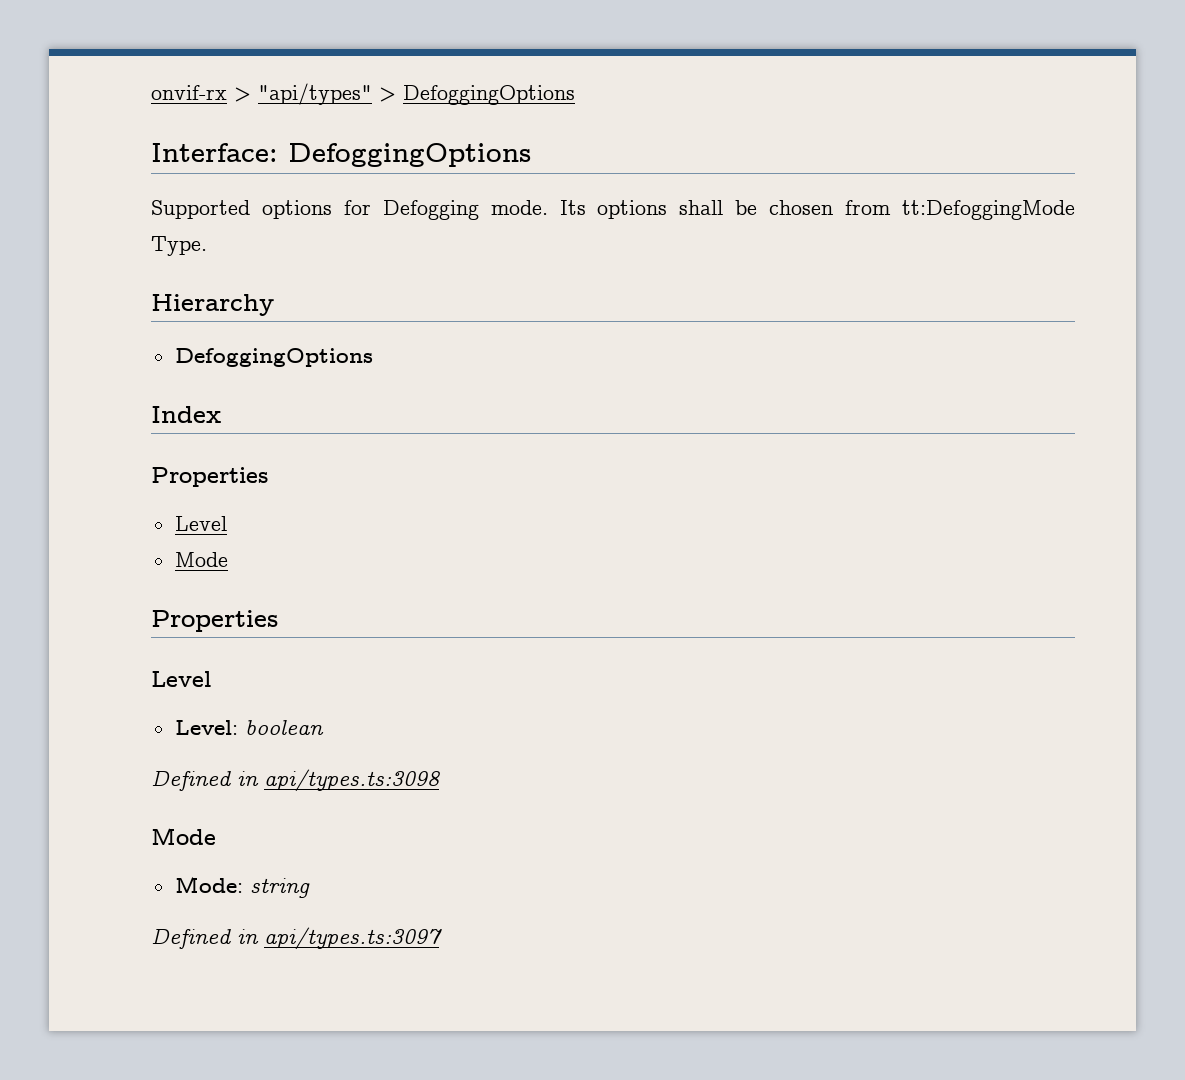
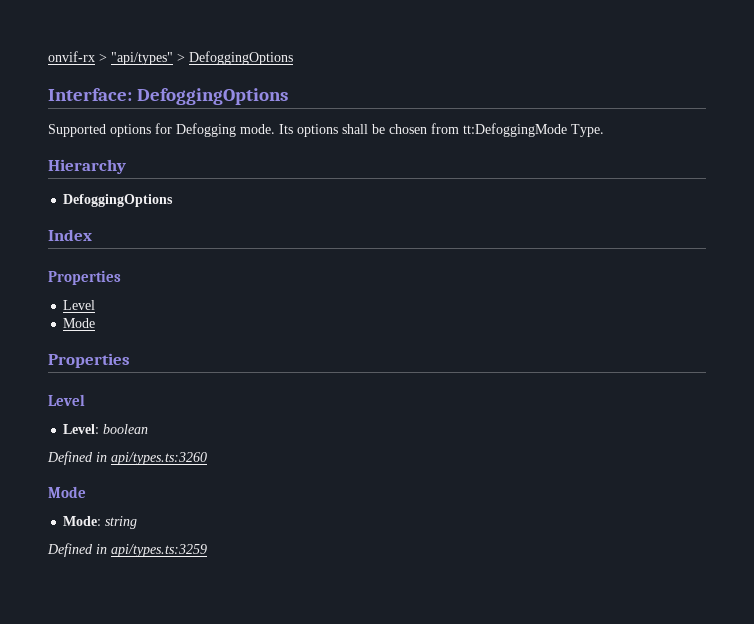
[264,769,440,791] api/types.ts:3098 -> [111,452,207,465] api/types.ts:3260
[264,927,442,949] api/types.ts:3097 -> [111,544,207,557] api/types.ts:3259

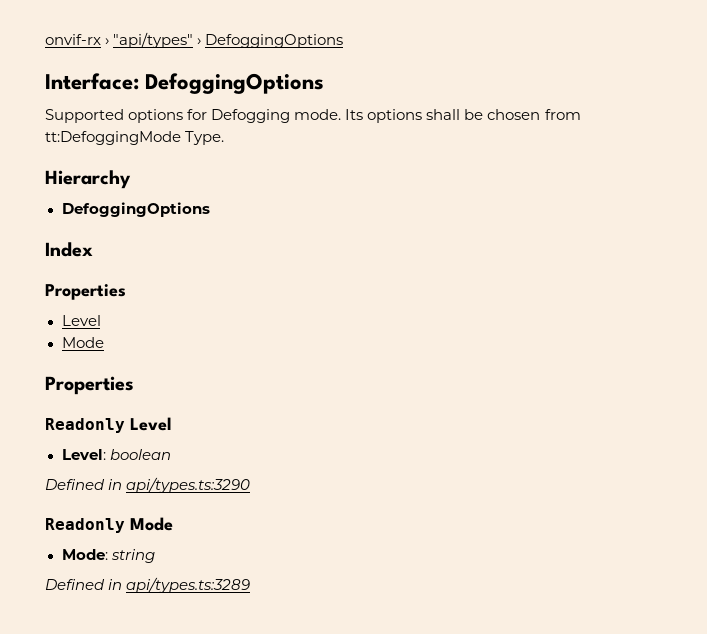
[99,52,185,65] > "api/types" > -> [105,32,202,48] › "api/types" ›
(130, 360) none -> [45,418,125,433] Readonly
[111,452,207,465] api/types.ts:3260 // -> [126,477,251,493] [45,518,125,533] api/types.ts:3290 // Readonly
[111,544,207,557] api/types.ts:3259 -> [126,577,251,593] api/types.ts:3289

